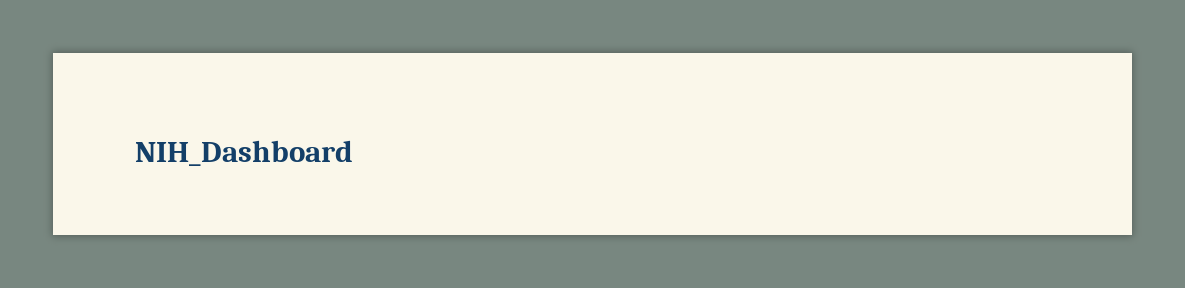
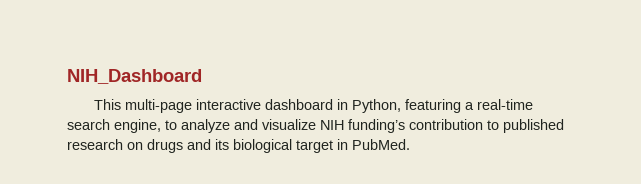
(353, 153) none -> [94,99,534,113] [67,119,564,133] [67,139,410,153] // This multi-page interactive dashboard in Python, featuring a real-time search engine, to analyze and visualize NIH funding’s contribution to published research on drugs and its biological target in PubMed.

